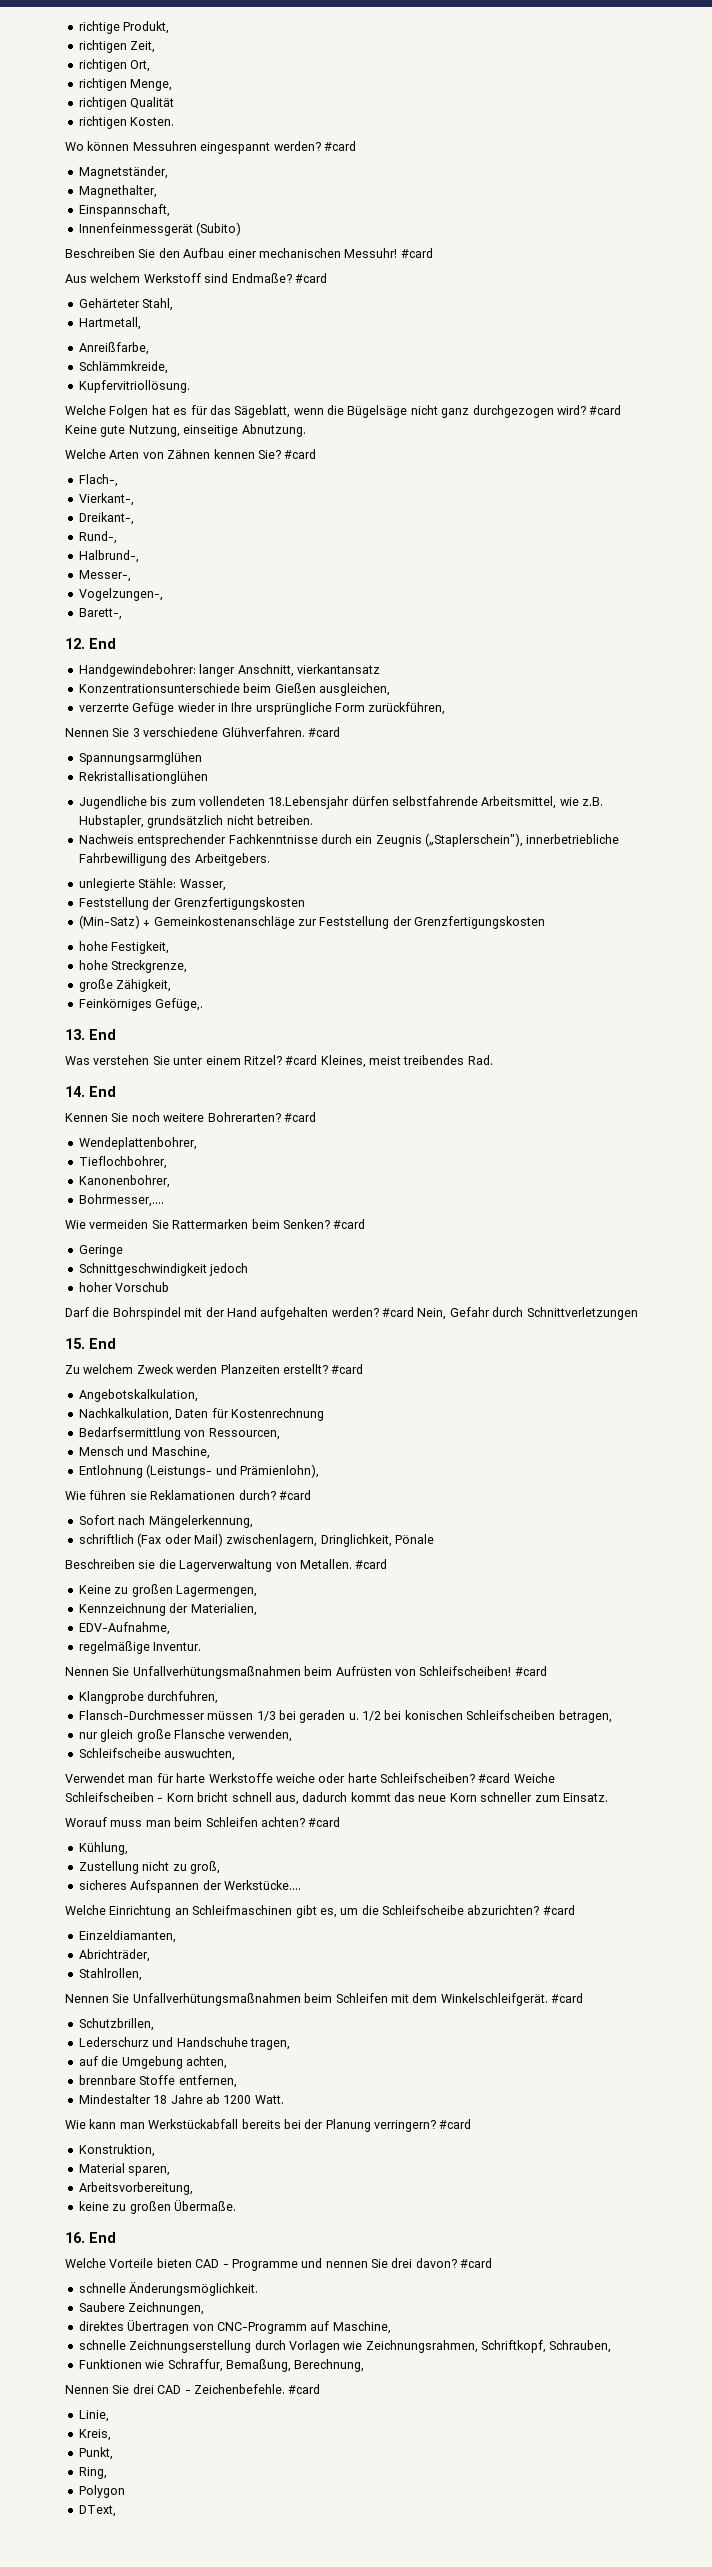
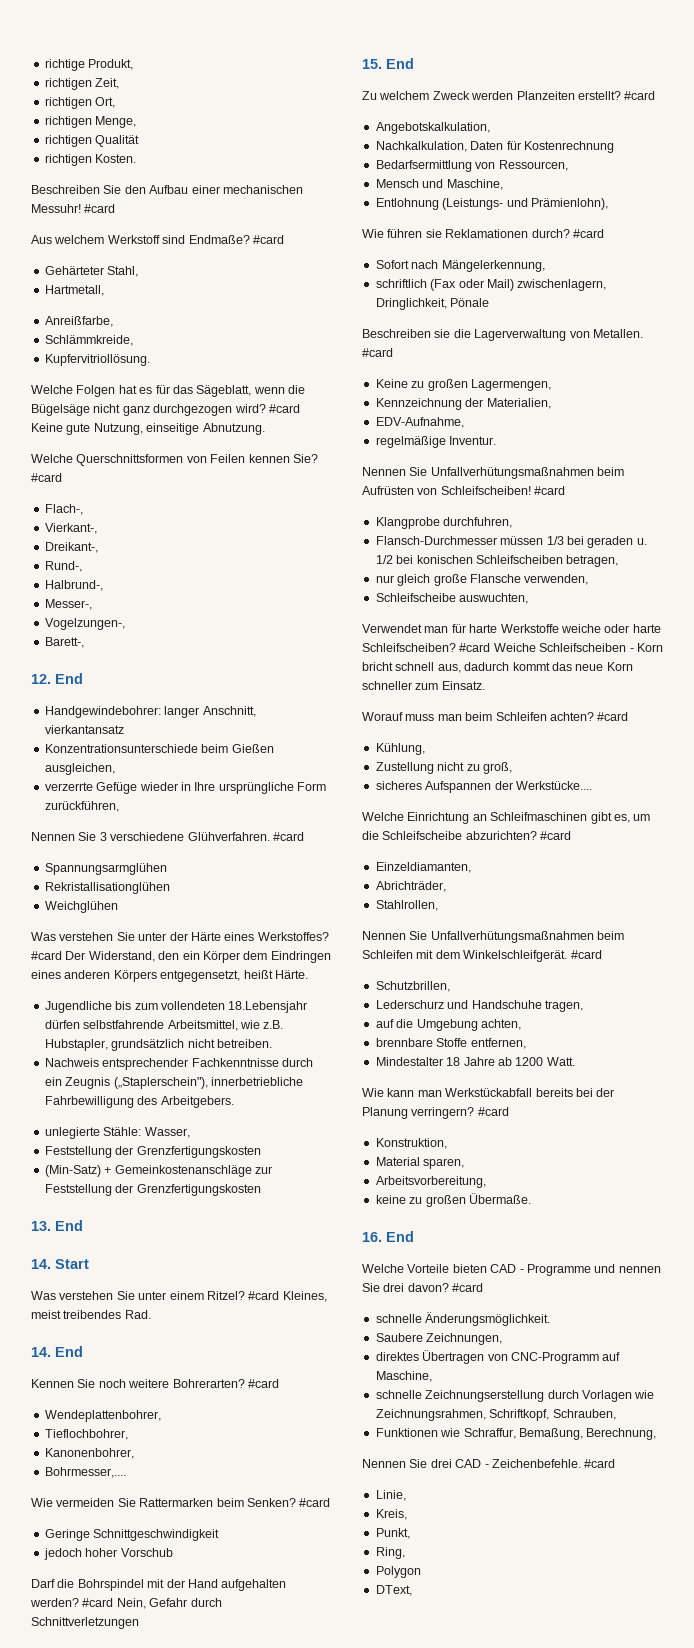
[65,141,356,154] [78,166,168,179] [78,185,157,198] [78,204,170,217] [78,222,242,236] // Wo können Messuhren eingespannt werden? #card // Magnetständer, // Magnethalter, // Einspannschaft, // Innenfeinmessgerät (Subito) -> (137, 158) none
[109,449,211,459] Arten von Zähnen -> [76,454,246,466] Querschnittsformen von Feilen
(208, 777) none -> [44,901,118,913] [31,932,329,941] [31,951,331,963] [31,970,308,982] // Weichglühen // Was verstehen Sie unter der Härte eines Werkstoffes? #card Der Widerstand, den ein Körper dem Eindringen eines anderen Körpers entgegensetzt, heißt Härte.
[78,941,170,954] [78,960,188,973] [78,979,172,992] [78,998,204,1011] // hohe Festigkeit, // hohe Streckgrenze, // große Zähigkeit, // Feinkörniges Gefüge,. -> (261, 1190) none
(116, 1034) none -> [31,1259,89,1269] // 14. Start
[78,1263,207,1276] // Schnittgeschwindigkeit -> [93,1529,220,1541] Schnittgeschwindigkeit //
(249, 1269) // -> (82, 1554) none

